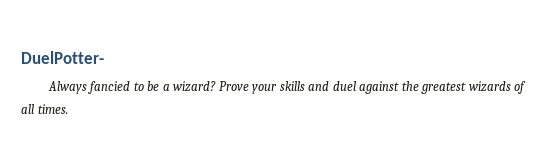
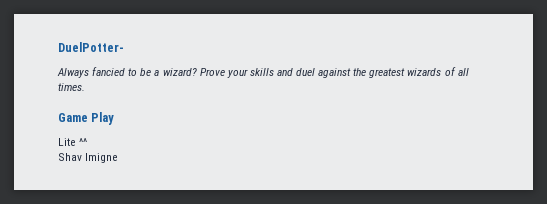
(68, 109) none -> [58,112,115,125] [58,138,88,146] [58,153,119,163] // Game Play // Lite ^^ // Shav Imigne

